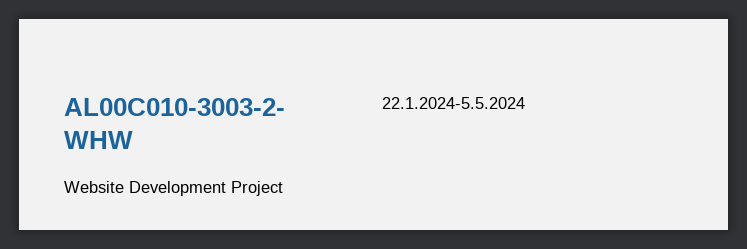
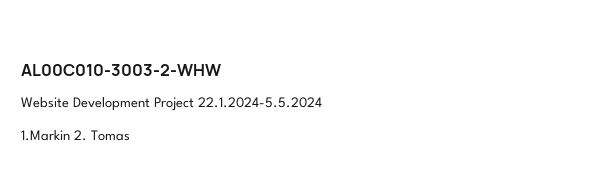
(525, 103) none -> [21,130,130,141] // 1.Markin 2. Tomas

